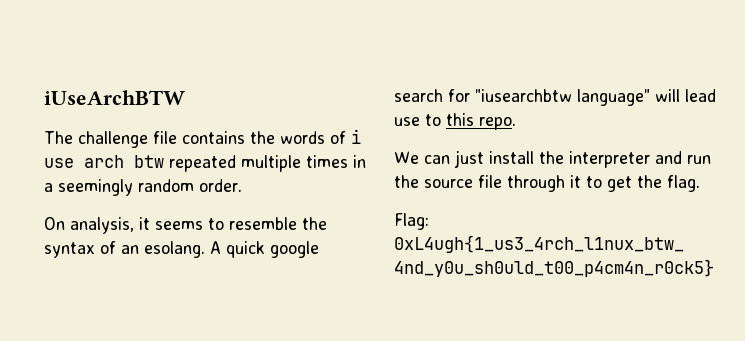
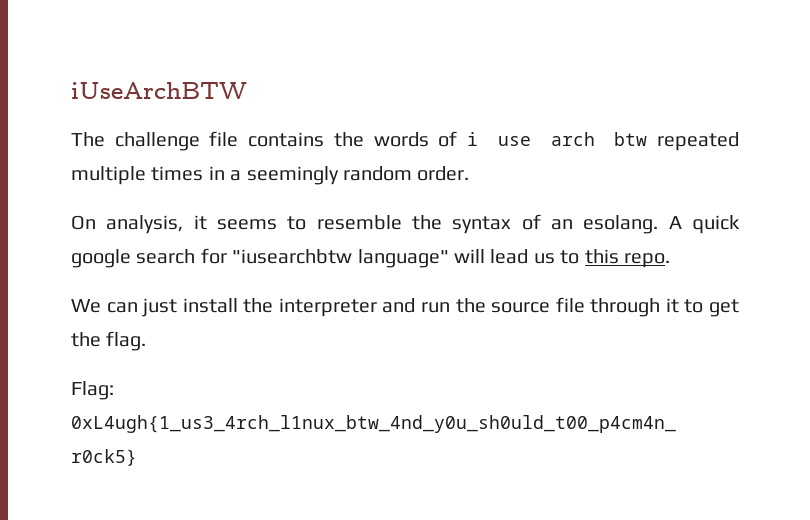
[394,117,420,126] use -> [533,253,555,264] us

